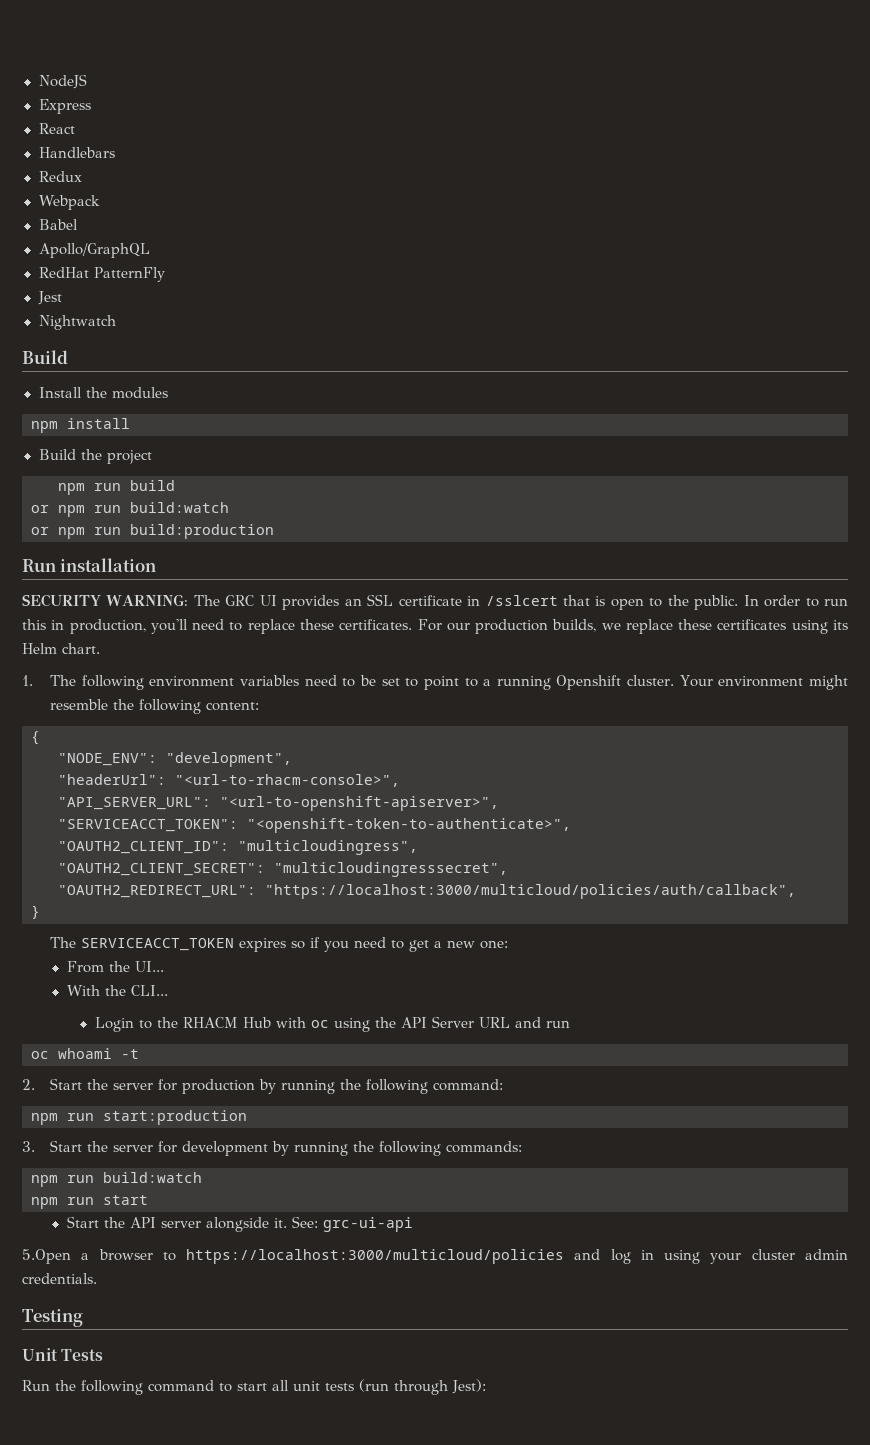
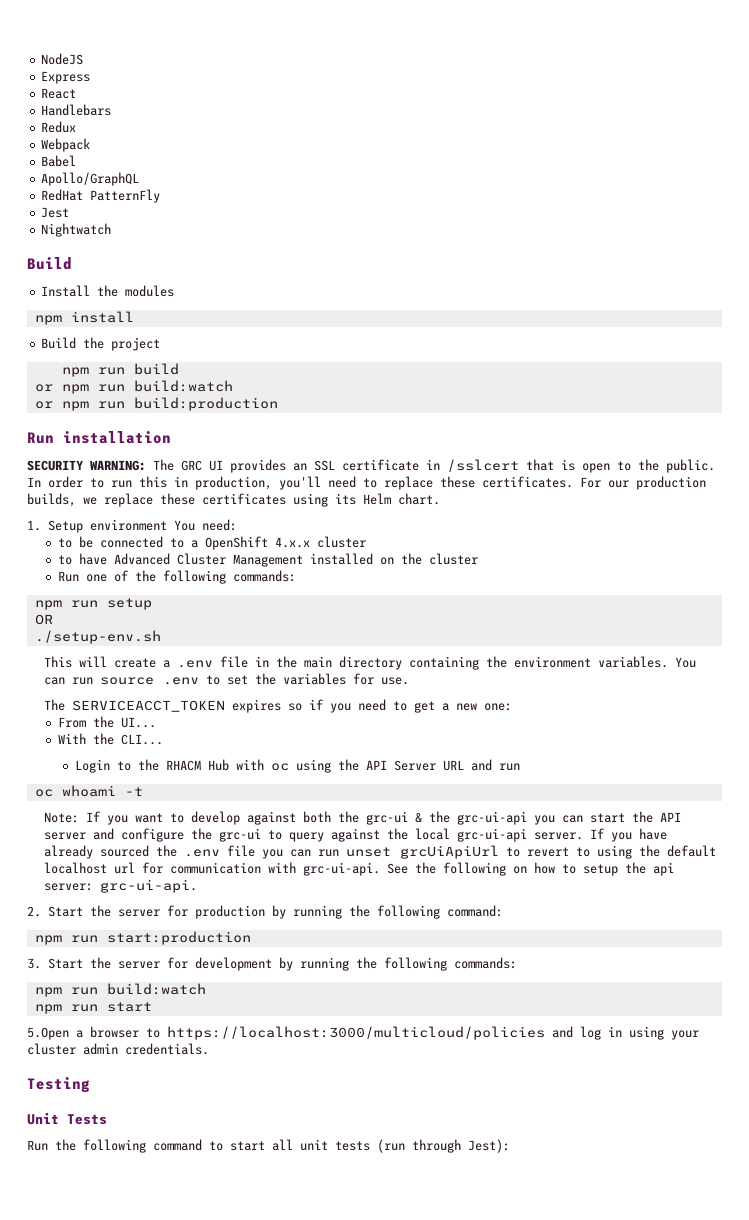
[50,675,849,690] [50,699,260,714] [31,731,40,745] [58,752,292,767] [58,774,400,787] [58,796,499,811] [58,818,571,833] [58,840,418,855] [58,862,508,877] [58,884,796,899] [31,905,40,919] The following environment variables need to be set to point to a running Openshift cluster. Your environment might resemble the following content: // { // "NODE_ENV": "development", // "headerUrl": "<url-to-rhacm-console>", // "API_SERVER_URL": "<url-to-openshift-apiserver>", // "SERVICEACCT_TOKEN": "<openshift-token-to-authenticate>", // "OAUTH2_CLIENT_ID": "multicloudingress", // "OAUTH2_CLIENT_SECRET": "multicloudingresssecret", // "OAUTH2_REDIRECT_URL": "https://localhost:3000/multicloud/policies/auth/callback", // } -> [47,519,237,533] [57,536,366,550] [57,553,478,567] [57,570,296,584] [34,598,152,610] [34,614,53,625] [34,630,161,644] [43,656,696,670] [43,673,409,685] Setup environment You need: // to be connected to a OpenShift 4.x.x cluster // to have Advanced Cluster Management installed on the cluster // Run one of the following commands: // npm run setup // OR // ./setup-env.sh // This will create a .env file in the main directory containing the environment variables. You can run source .env to set the variables for use.
(139, 1054) none -> [43,811,681,825] [43,828,667,842] [43,845,716,859] [43,862,674,876] [43,879,197,893] // Note: If you want to develop against both the grc-ui & the grc-ui-api you can start the API server and configure the grc-ui to query against the local grc-ui-api server. If you have already sourced the .env file you can run unset grcUiApiUrl to revert to using the default localhost url for communication with grc-ui-api. See the following on how to setup the api server: grc-ui-api.
[66,1216,413,1232] // Start the API server alongside it. See: grc-ui-api -> (152, 1007) none

